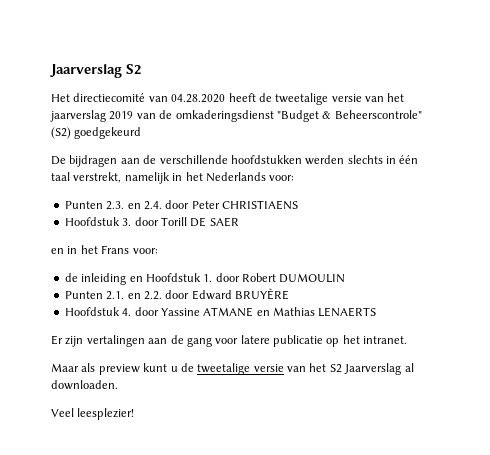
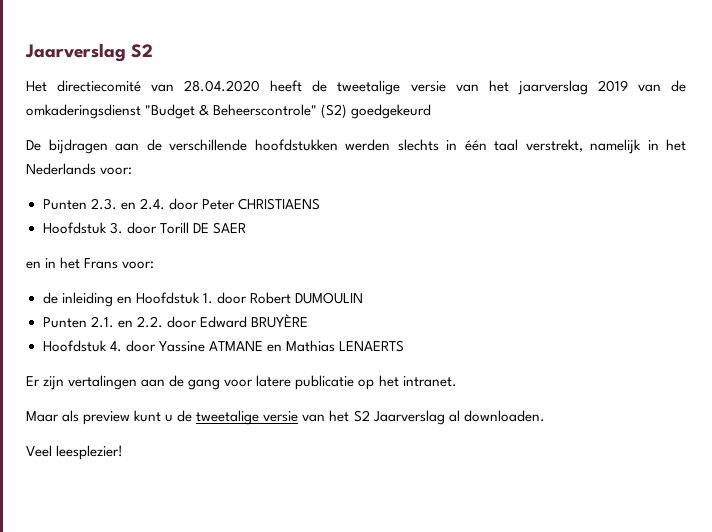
[171,94,226,103] 04.28.2020 -> [184,80,261,92] 28.04.2020

